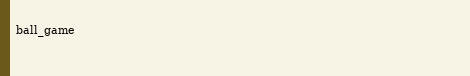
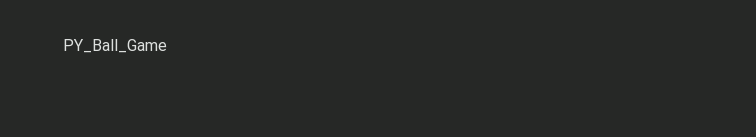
[16,25,75,37] ball_game -> [63,39,167,53] PY_Ball_Game

